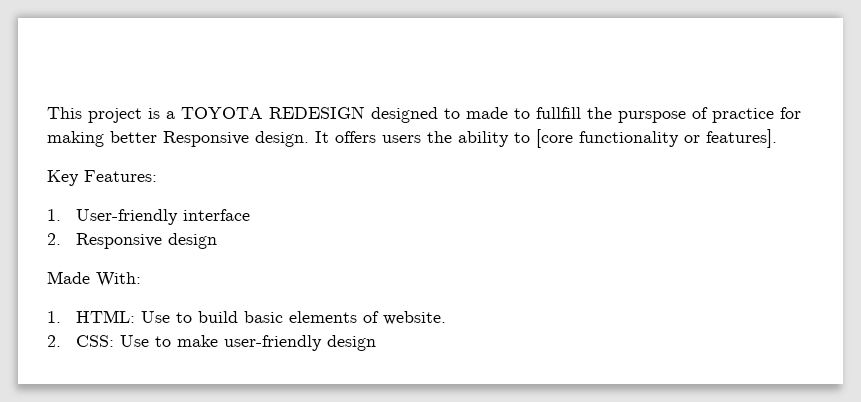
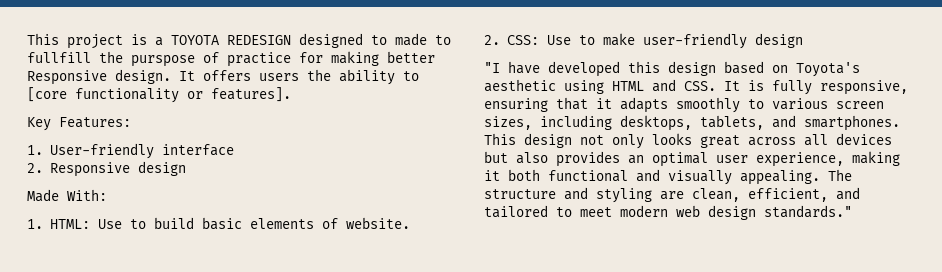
(376, 343) none -> [484,61,860,77] [484,79,908,95] [484,97,884,113] [484,115,900,131] [484,133,892,149] [484,151,900,167] [484,169,852,185] [484,187,860,203] [484,205,852,220] // "I have developed this design based on Toyota's aesthetic using HTML and CSS. It is fully responsive, ensuring that it adapts smoothly to various screen sizes, including desktops, tablets, and smartphones. This design not only looks great across all devices but also provides an optimal user experience, making it both functional and visually appealing. The structure and styling are clean, efficient, and tailored to meet modern web design standards."

